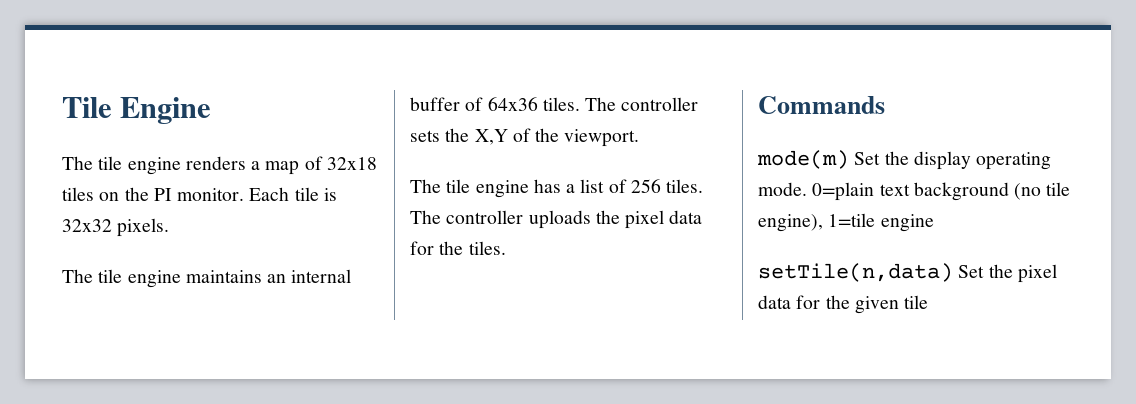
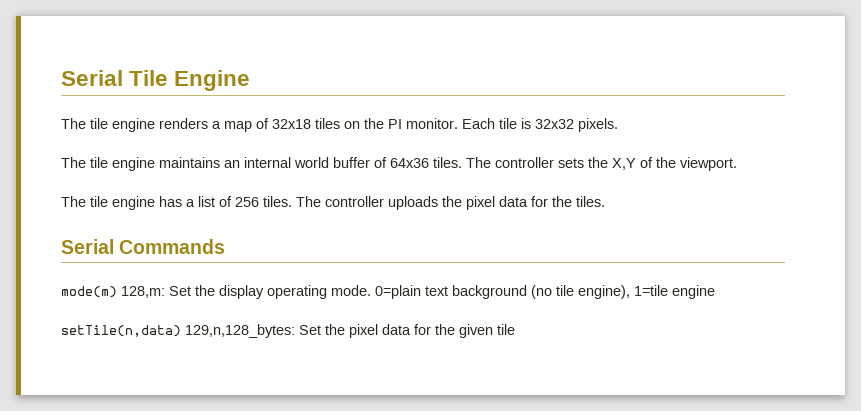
(62, 107) none -> [61,70,123,86] Serial
(352, 276) none -> [294,157,329,168] world
(506, 248) none -> [61,239,114,254] Serial
(849, 159) none -> [121,286,165,298] 128,m:
(953, 272) none -> [185,324,295,338] 129,n,128_bytes:

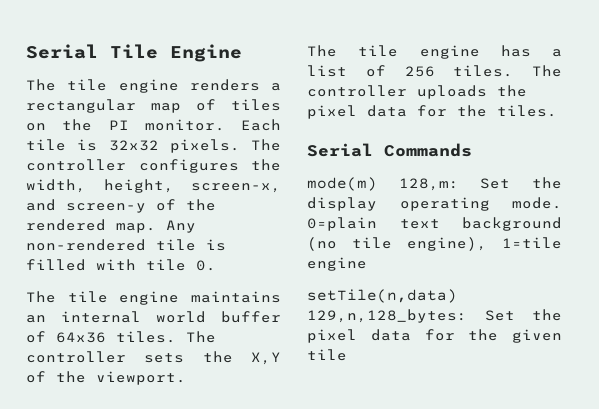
(221, 125) none -> [26,99,136,113] rectangular
[272,119,311,129] 32x18 -> (216, 105) none
(618, 125) none -> [251,139,281,151] [26,159,281,173] [26,179,281,193] [26,199,216,213] [26,219,196,233] [26,239,226,251] [26,259,216,271] The controller configures the width, height, screen-x, and screen-y of the rendered map. Any non-rendered tile is filled with tile 0.

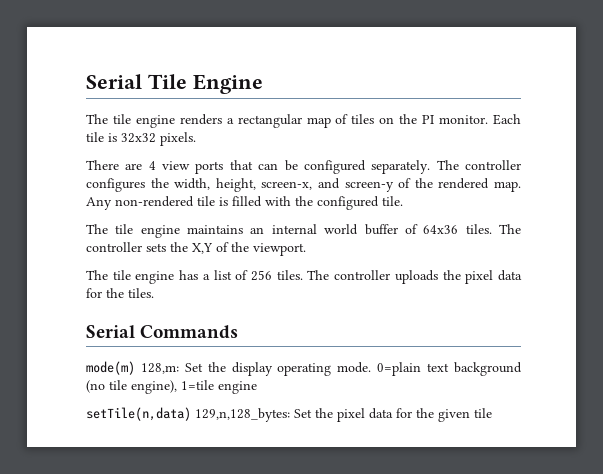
(240, 146) none -> [86,160,431,174] // There are 4 view ports that can be configured separately.
[146,259,216,271] tile 0. -> [295,196,403,210] the configured tile.

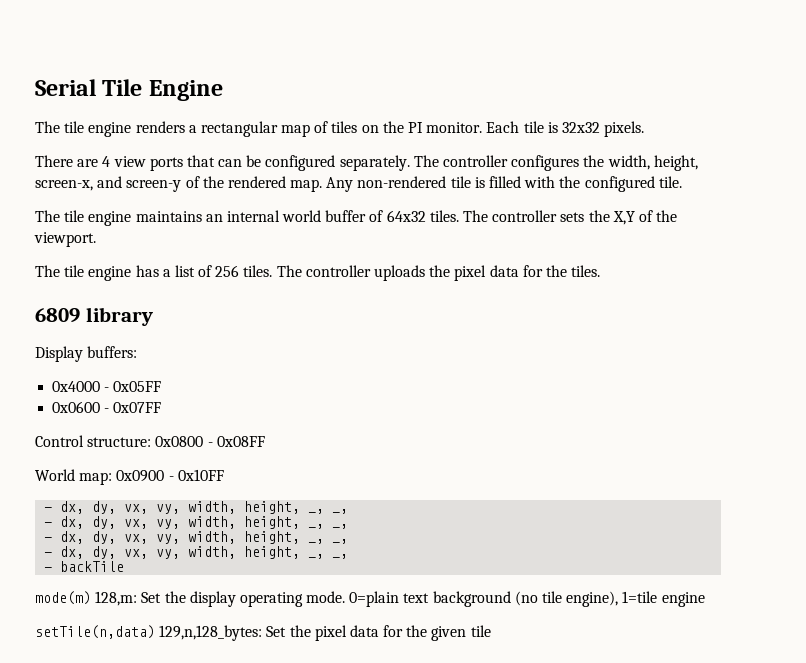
[423,225,459,234] 64x36 -> [386,210,426,222] 64x32
[86,325,239,339] Serial Commands -> [35,307,153,326] [35,346,138,362] [52,381,162,392] [52,401,162,413] [35,435,265,447] [35,469,224,485] [44,501,349,514] [44,516,349,529] [44,531,349,544] [44,546,349,559] [44,561,125,572] 6809 library // Display buffers: // 0x4000 - 0x05FF // 0x0600 - 0x07FF // Control structure: 0x0800 - 0x08FF // World map: 0x0900 - 0x10FF // - dx, dy, vx, vy, width, height, _, _, // - dx, dy, vx, vy, width, height, _, _, // - dx, dy, vx, vy, width, height, _, _, // - dx, dy, vx, vy, width, height, _, _, // - backTile

